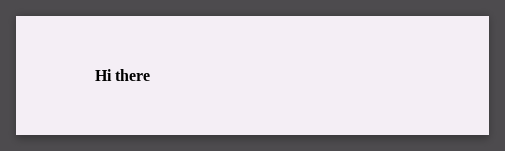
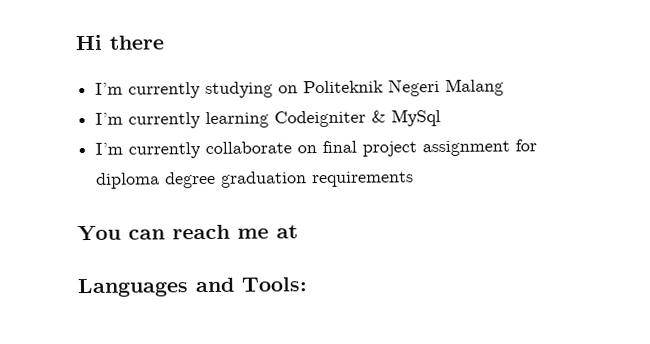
(151, 75) none -> [95,78,505,99] [95,109,442,129] [95,139,538,159] [95,171,415,189] [77,224,298,242] [77,277,307,298] // I’m currently studying on Politeknik Negeri Malang // I’m currently learning Codeigniter & MySql // I’m currently collaborate on final project assignment for diploma degree graduation requirements // You can reach me at // Languages and Tools:

